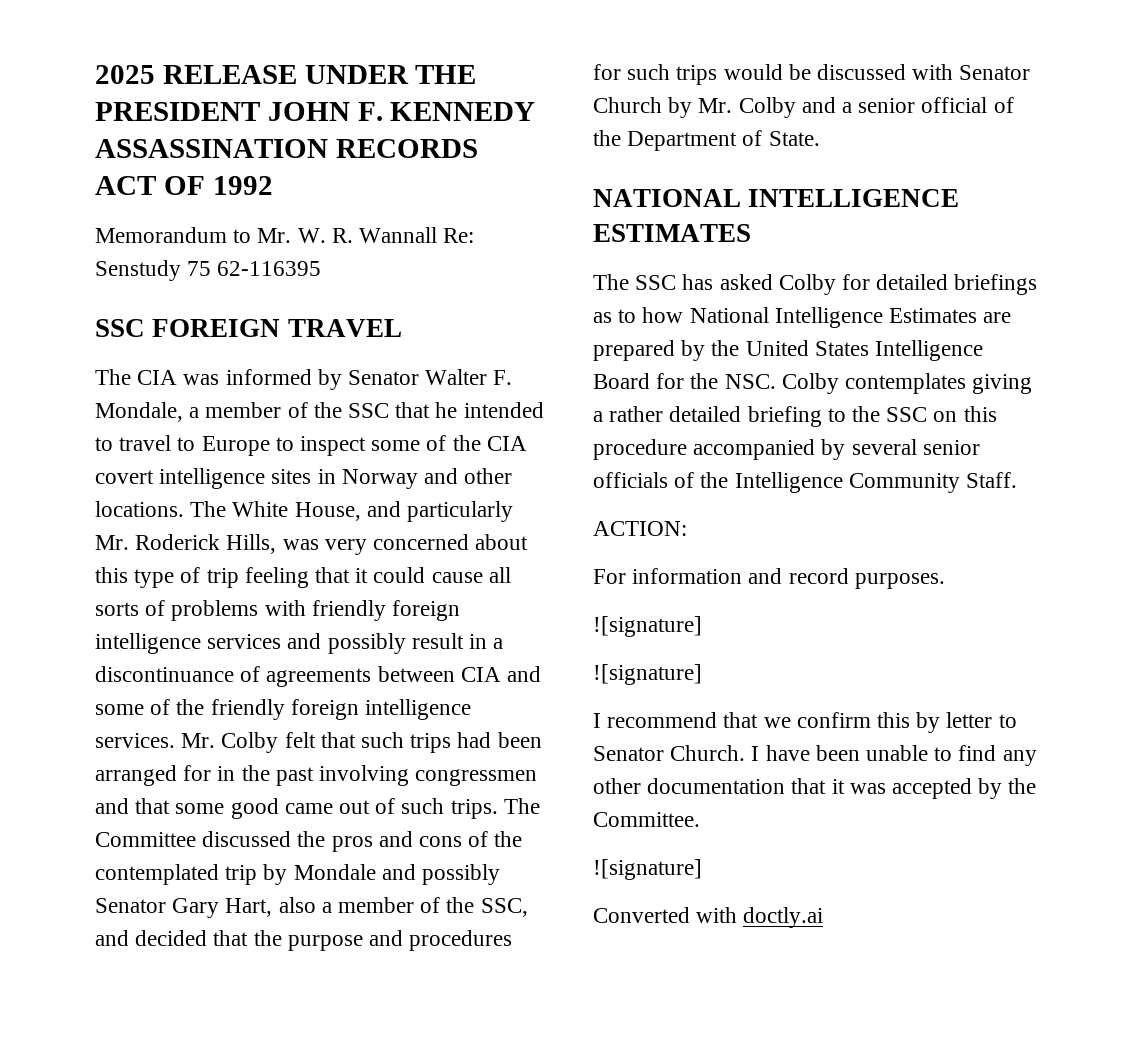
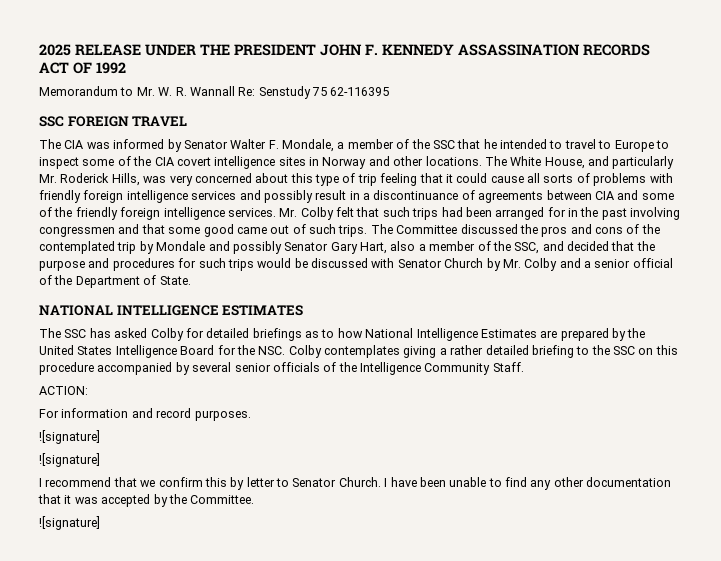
[593,907,824,928] // Converted with doctly.ai -> (100, 523) none

